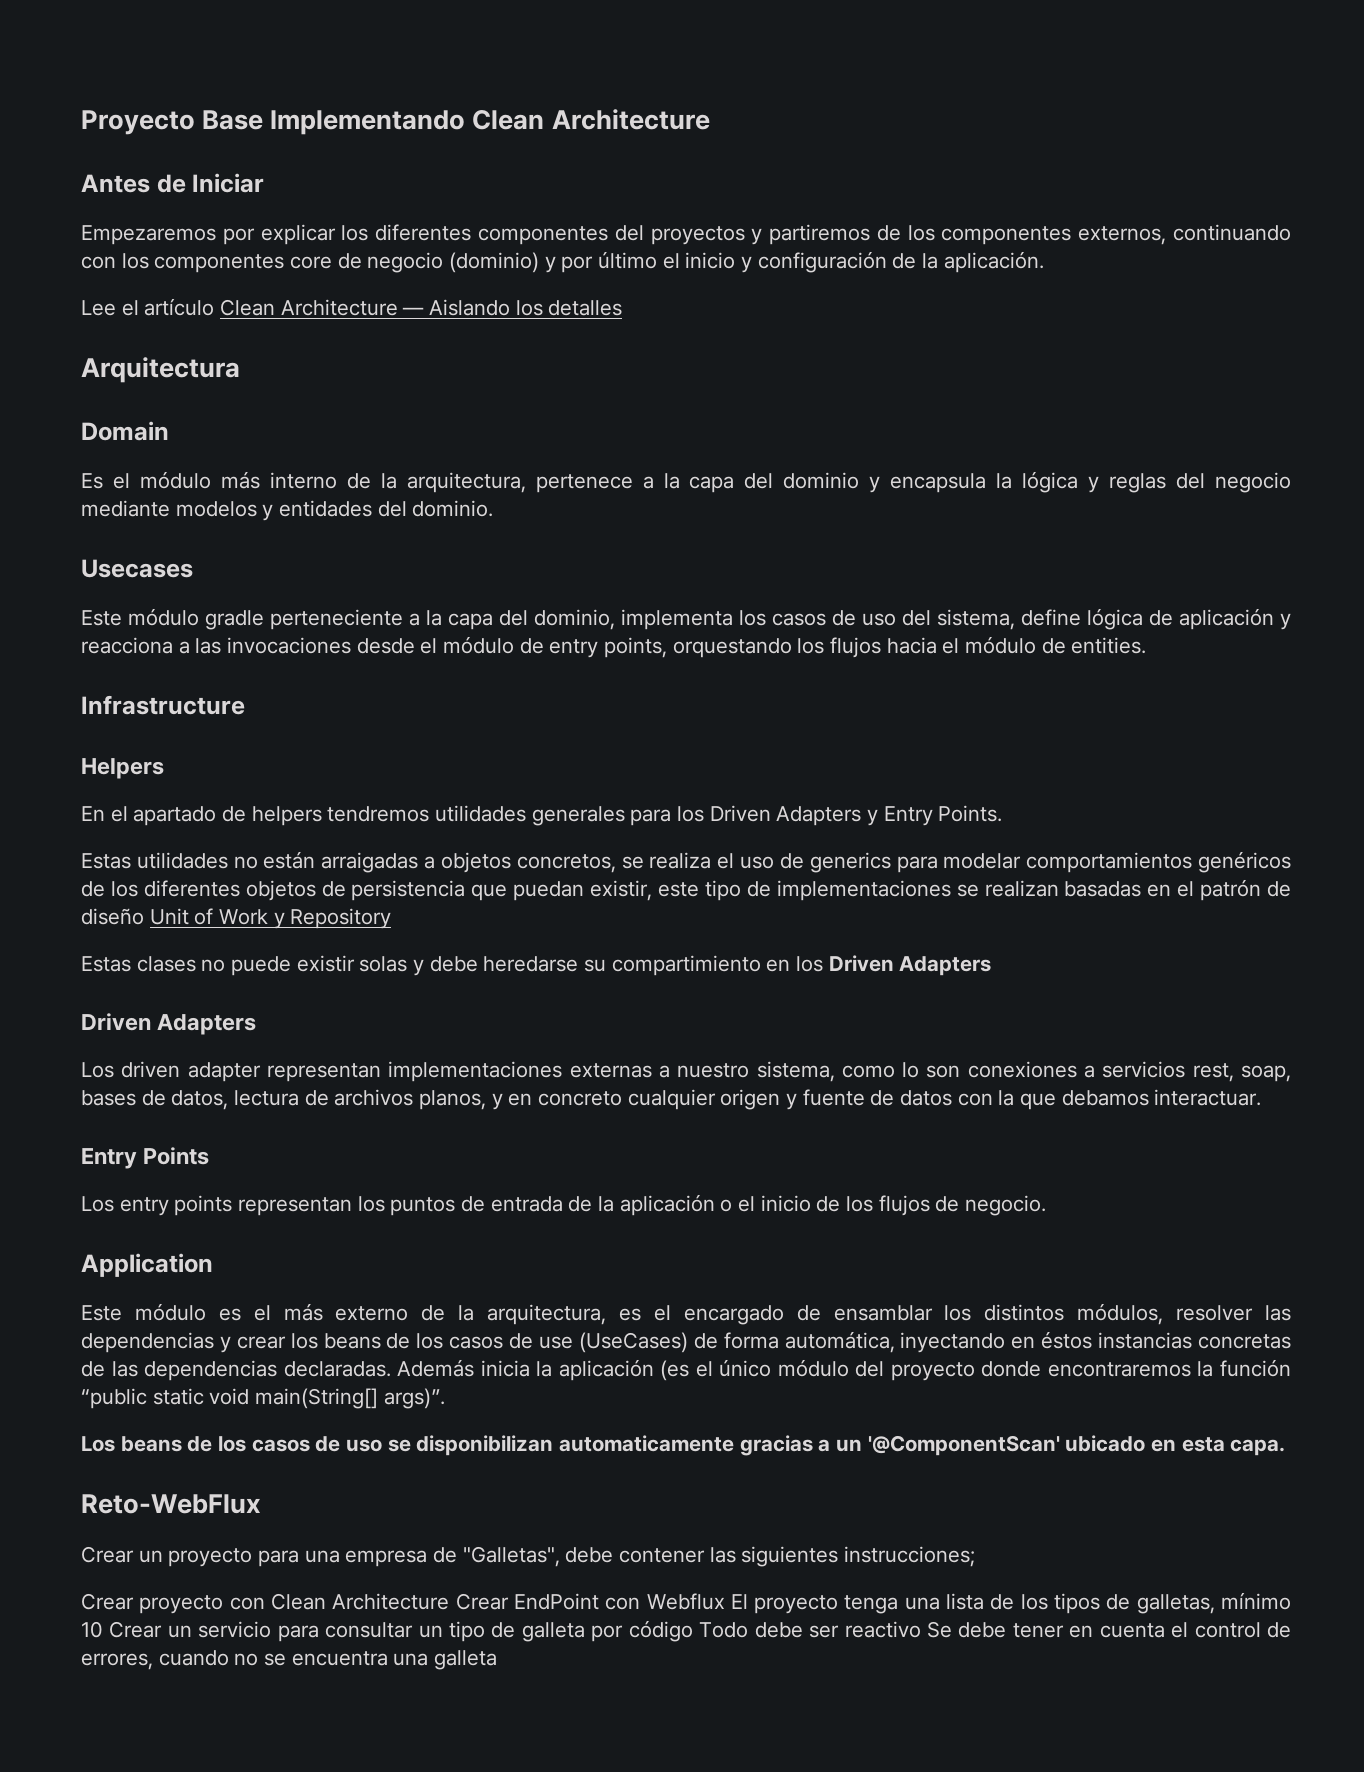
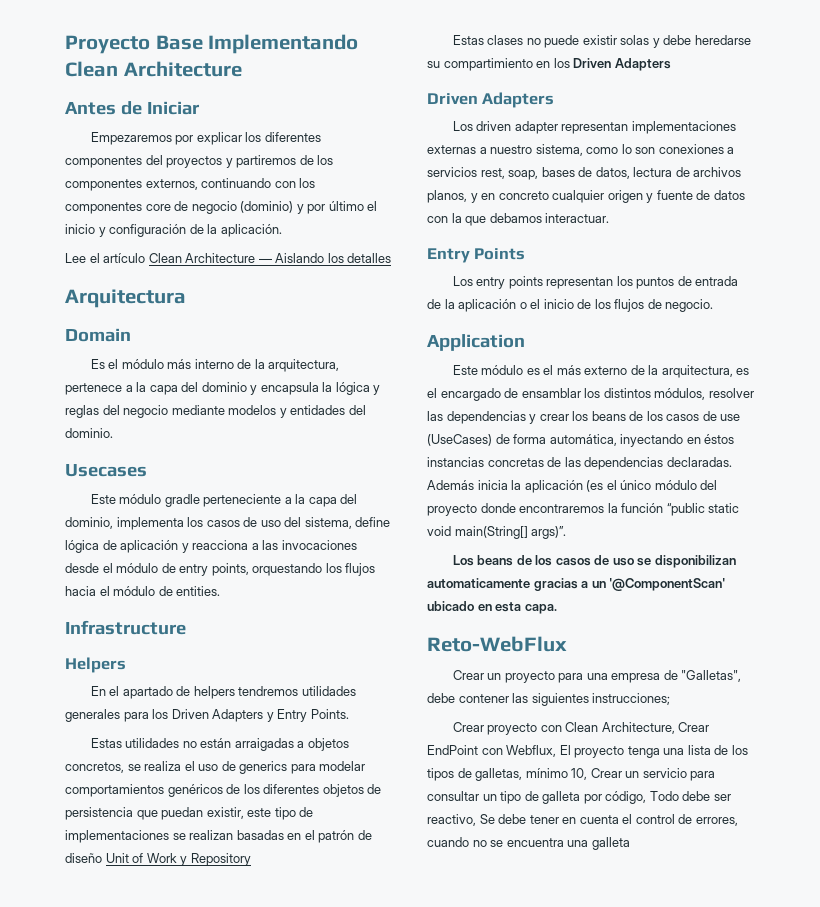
[332,1593,450,1610] Architecture -> [601,722,675,734] Architecture,
[646,1593,725,1610] Webflux -> [506,745,557,757] Webflux,
[81,1621,103,1638] 10 -> [571,768,588,780] 10,
[628,1620,693,1642] código -> [605,791,647,804] código,
[844,1621,921,1638] reactivo -> [427,814,476,826] reactivo,

